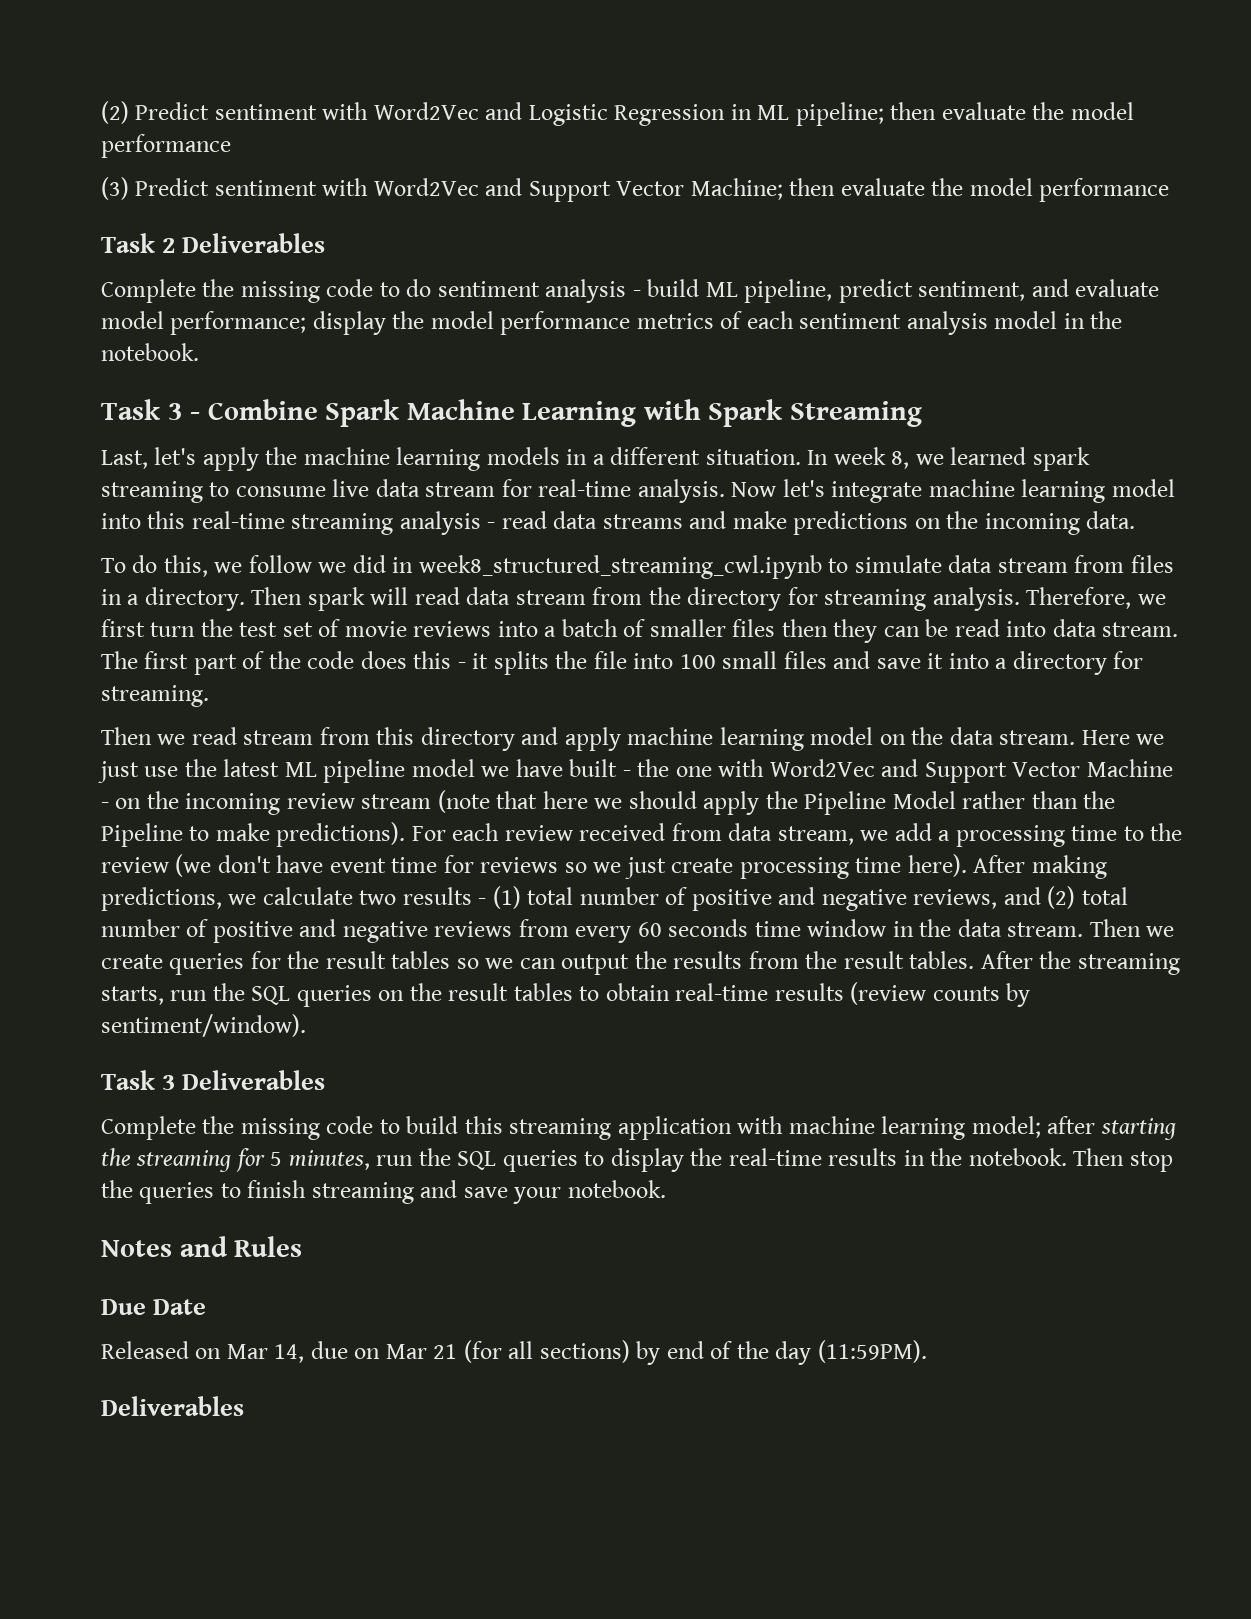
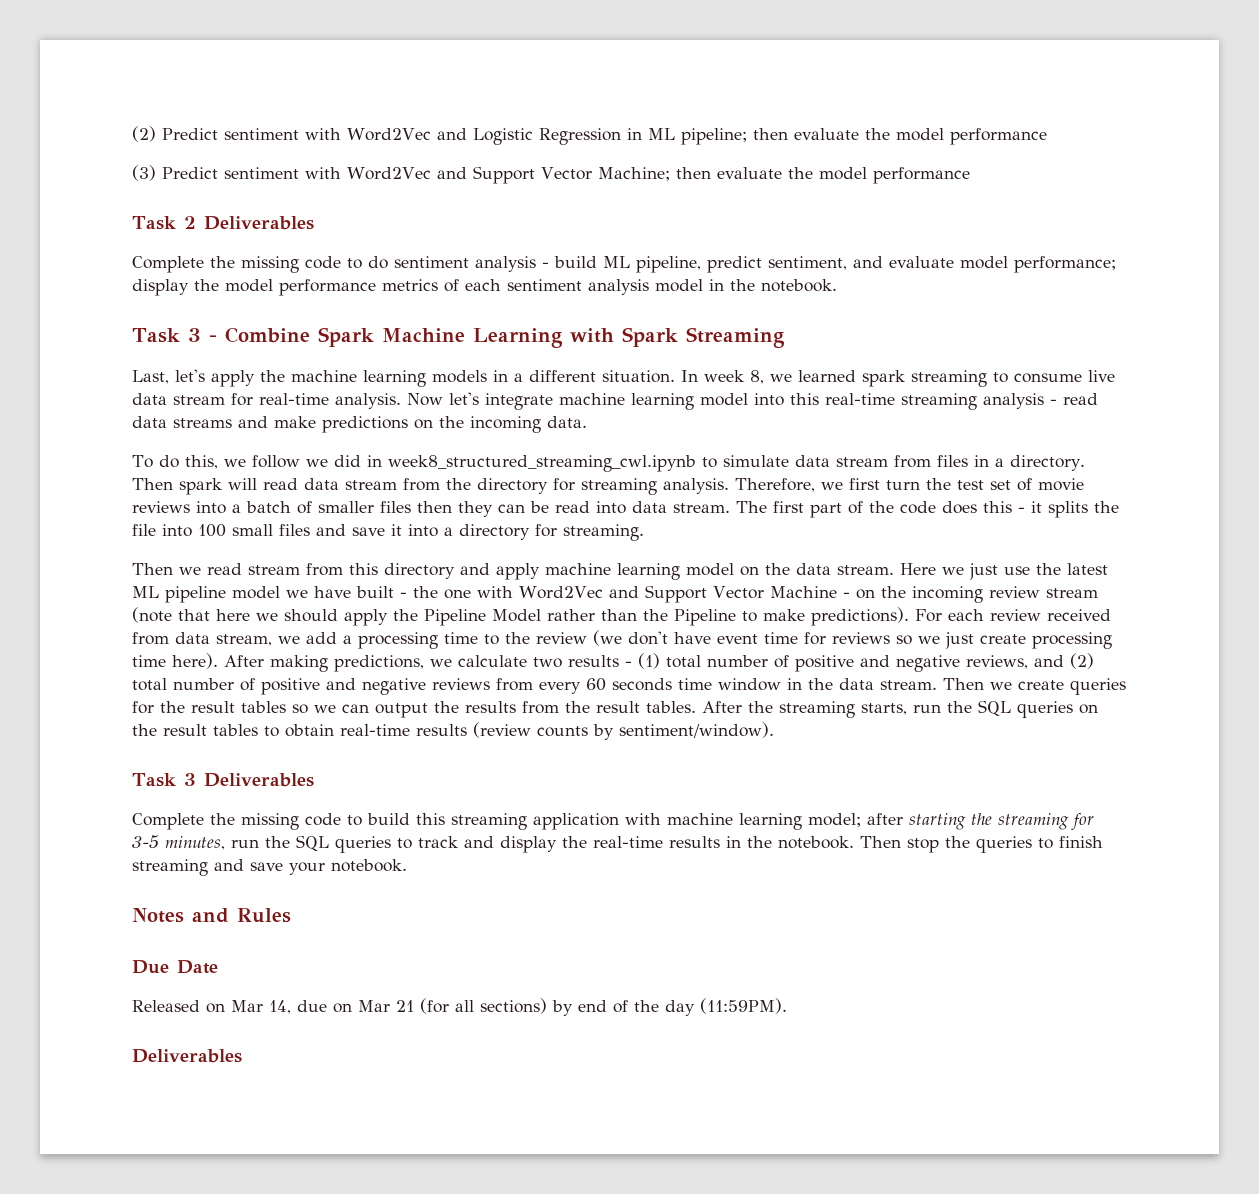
[270,1152,283,1166] 5 -> [132,835,159,849] 3-5
(605, 1158) none -> [418,836,494,848] track and

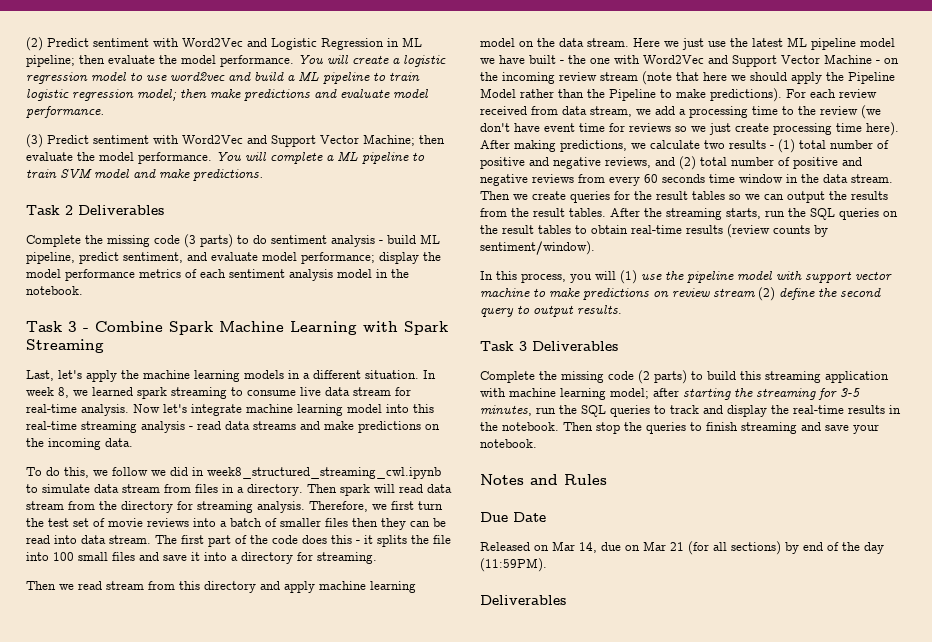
[949,128,1047,145] performance -> [220,54,446,67] [26,71,420,84] [26,89,429,101] [26,106,104,118] performance. You will create a logistic regression model to use word2vec and build a ML pipeline to train logistic regression model; then make predictions and evaluate model performance.
[872,167,970,184] performance -> [138,151,425,164] [26,168,263,181] performance. You will complete a ML pipeline to train SVM model and make predictions.
(341, 262) none -> [184,234,233,248] (3 parts)
(774, 730) none -> [480,270,892,284] [480,287,881,301] [480,305,622,317] // In this process, you will (1) use the pipeline model with support vector machine to make predictions on review stream (2) define the second query to output results.
(341, 819) none -> [638,370,687,384] (2 parts)

